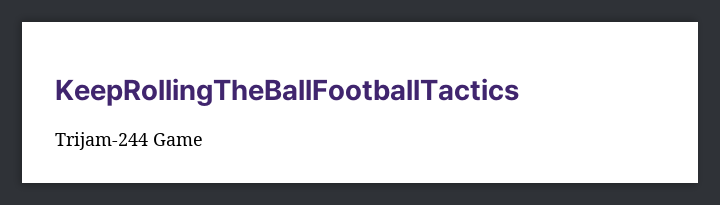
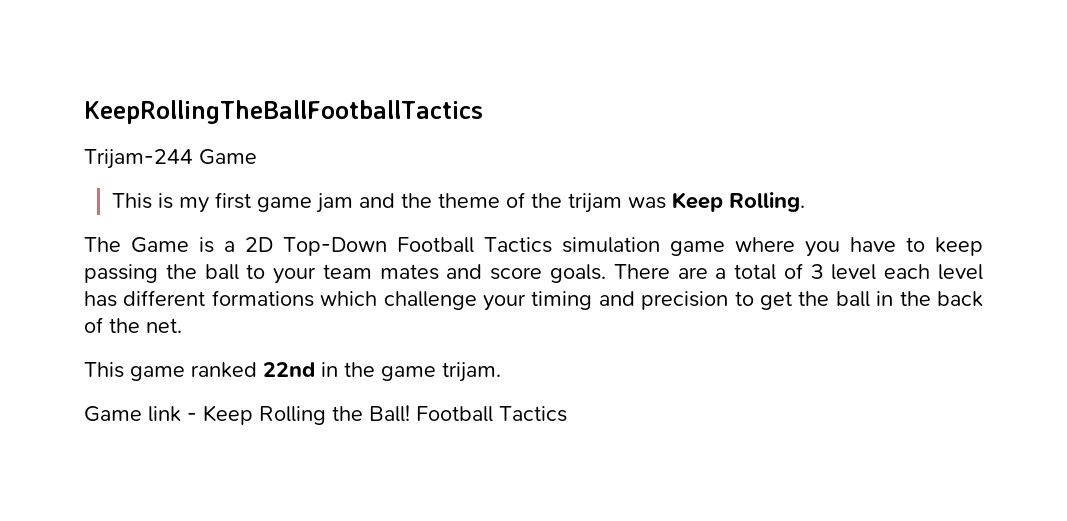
(203, 139) none -> [112,192,806,213] [84,237,983,257] [84,263,984,284] [84,290,983,311] [84,317,182,333] [84,362,501,382] [84,405,567,425] // This is my first game jam and the theme of the trijam was Keep Rolling. // The Game is a 2D Top-Down Football Tactics simulation game where you have to keep passing the ball to your team mates and score goals. There are a total of 3 level each level has different formations which challenge your timing and precision to get the ball in the back of the net. // This game ranked 22nd in the game trijam. // Game link - Keep Rolling the Ball! Football Tactics

